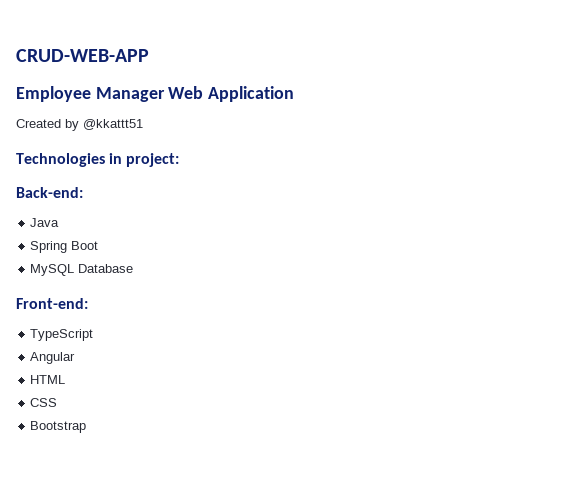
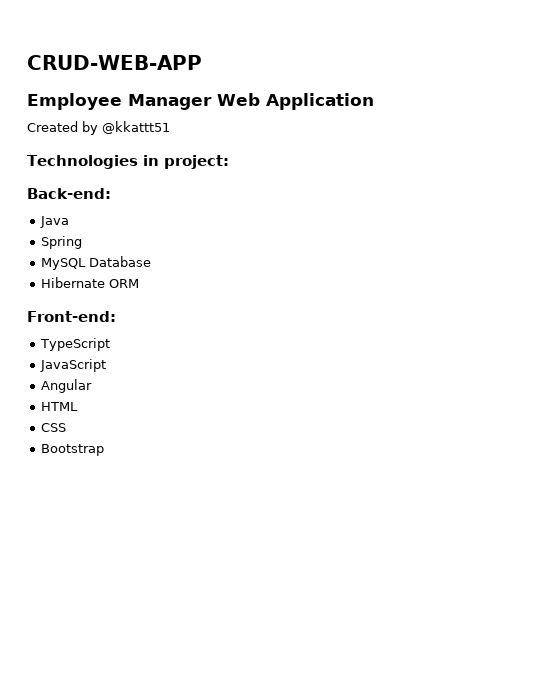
[71,241,99,250] Boot -> (82, 242) none
(134, 268) none -> [40,277,139,288] // Hibernate ORM
(94, 335) none -> [39,359,106,372] // JavaScript

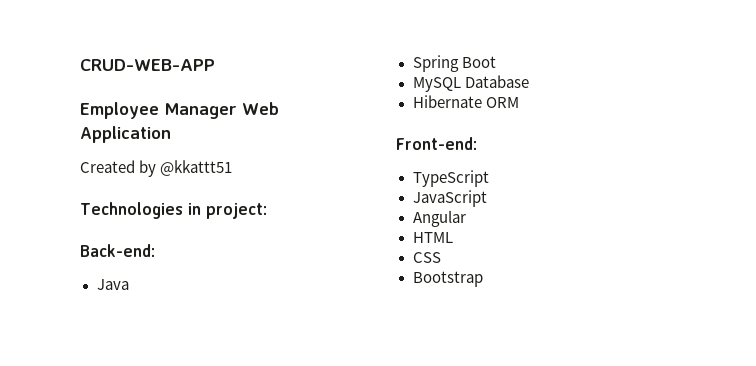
(82, 242) none -> [461,56,496,68] Boot

